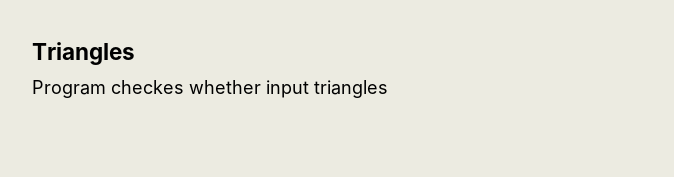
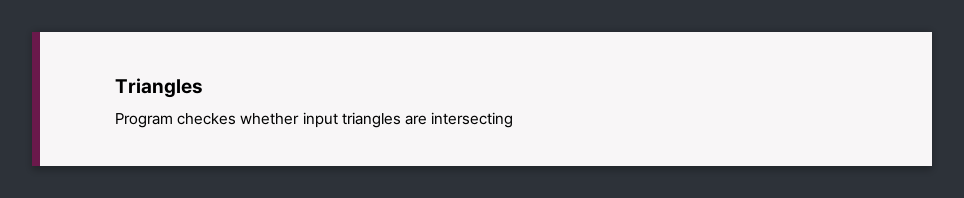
(388, 89) none -> [404,112,514,128] are intersecting

